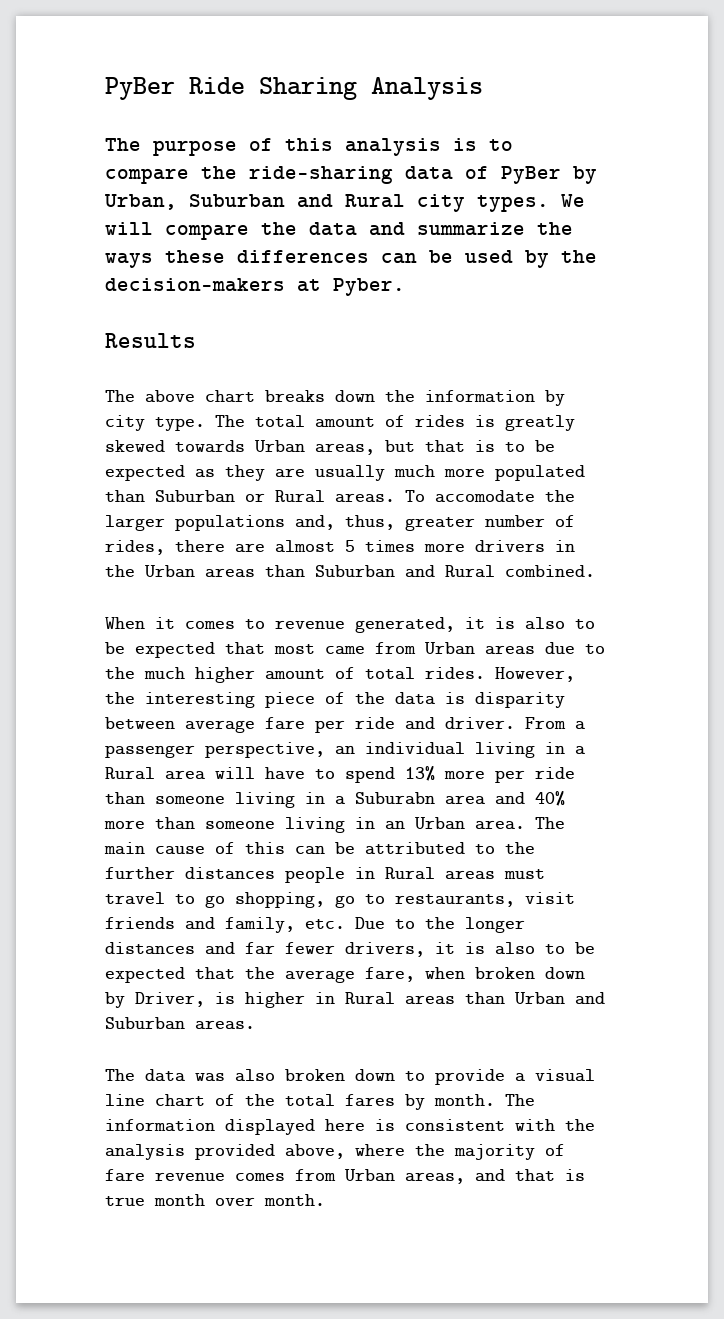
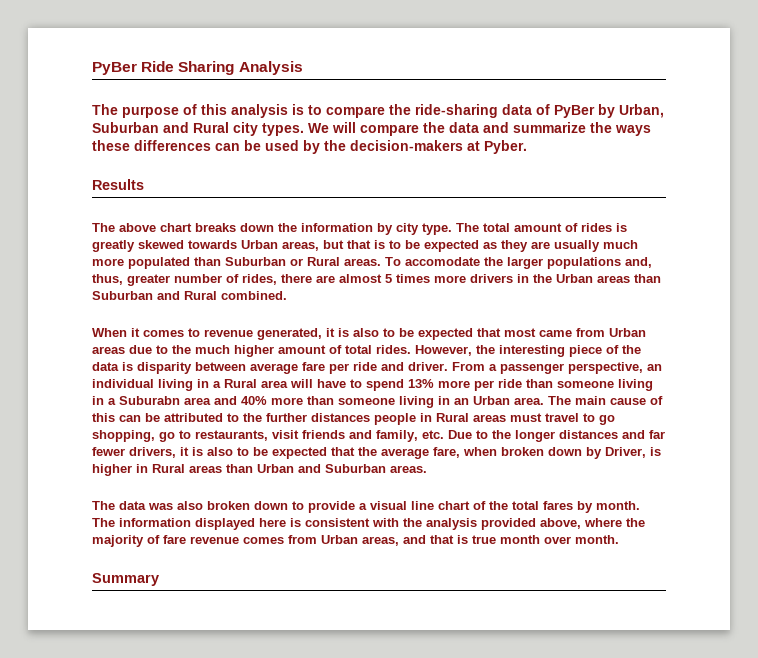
(325, 1200) none -> [92,573,159,586] // Summary

